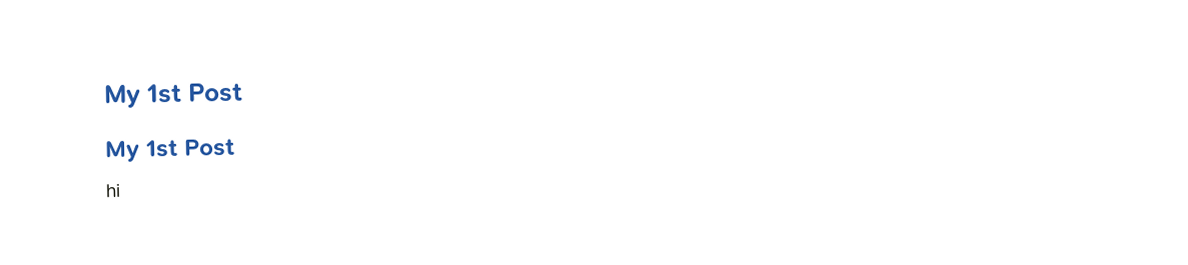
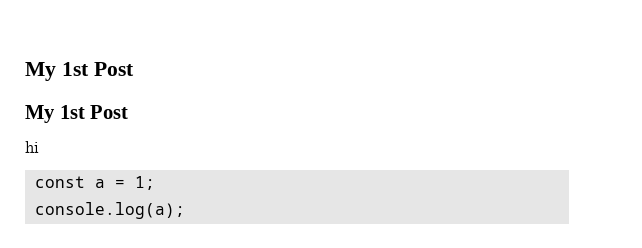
(121, 190) none -> [34,176,155,190] [34,202,185,219] // const a = 1; // console.log(a);

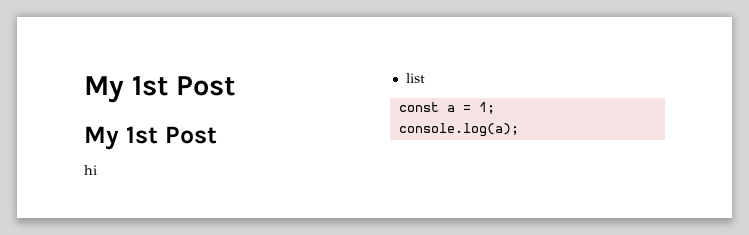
(39, 147) none -> [405,73,425,83] // list

